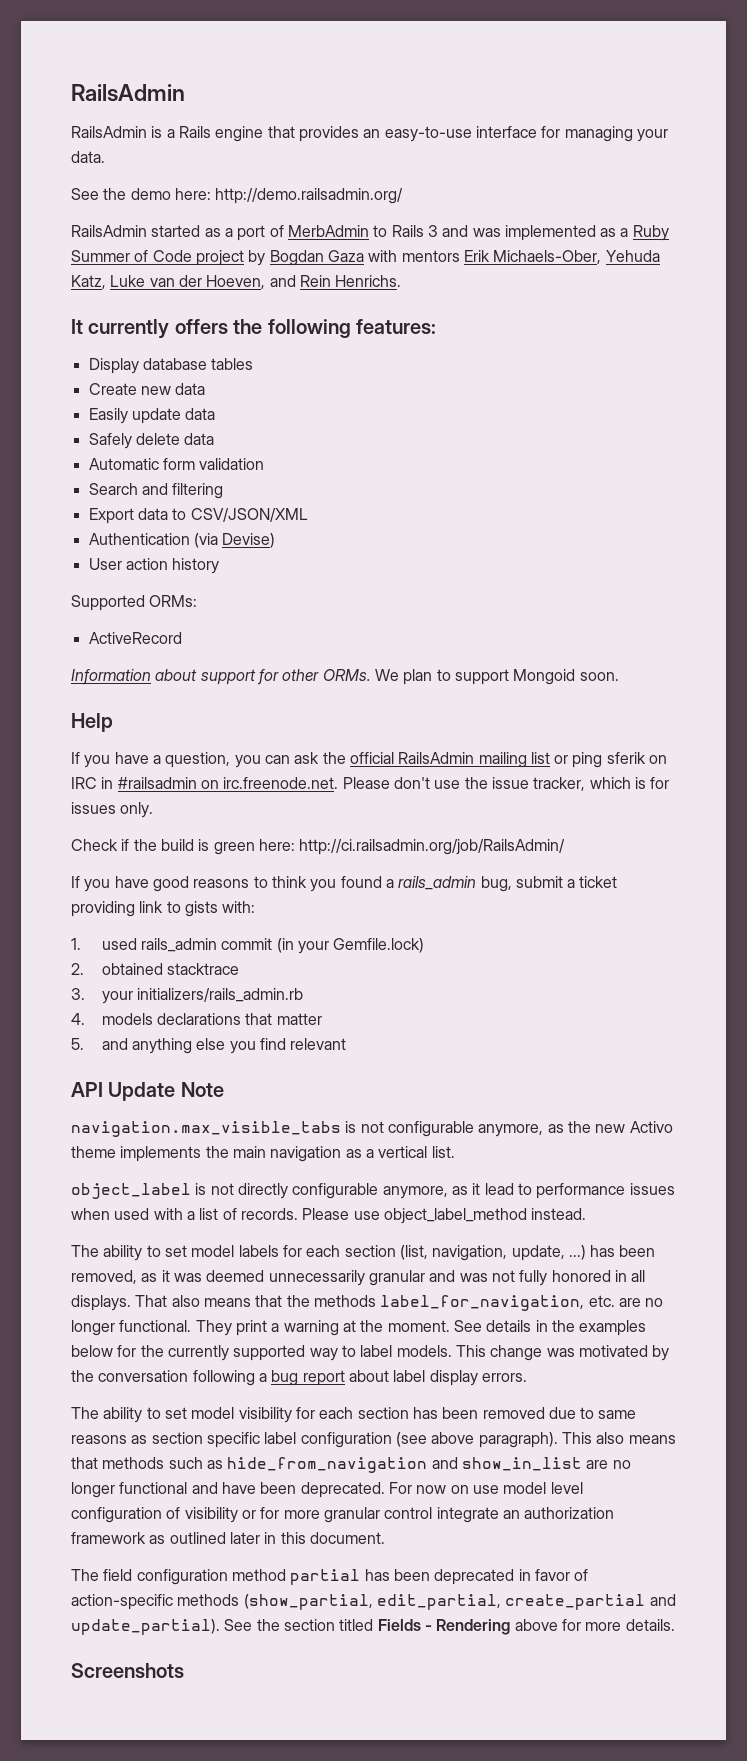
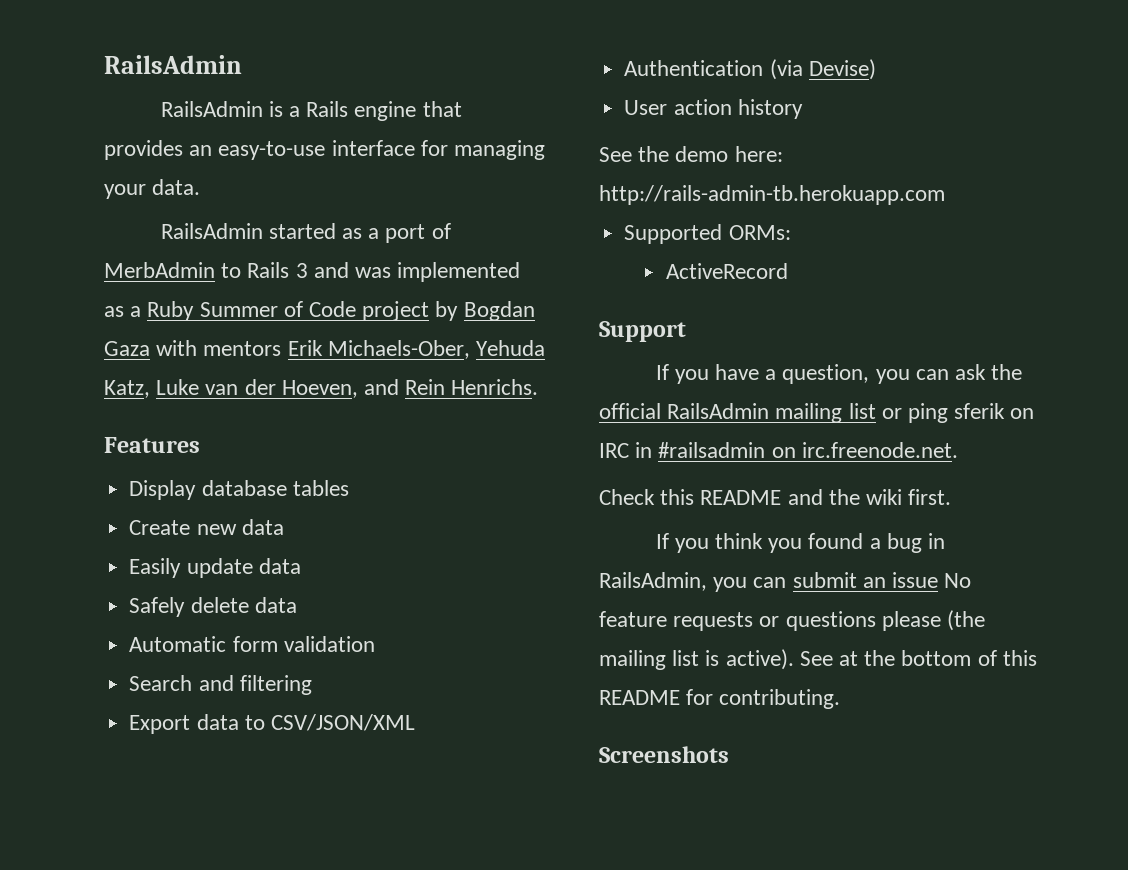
[71,188,404,204] // See the demo here: http://demo.railsadmin.org/ -> (201, 187) none
[71,319,436,339] It currently offers the following features: -> [104,437,200,453] Features
[71,595,198,611] [88,632,182,644] [71,669,619,685] [71,713,113,732] Supported ORMs: // ActiveRecord // Information about support for other ORMs. We plan to support Mongoid soon. // Help -> [599,146,783,162] [599,185,945,205] [624,224,791,244] [665,263,788,279] [599,321,686,342] See the demo here: http://rails-admin-tb.herokuapp.com // Supported ORMs: // ActiveRecord // Support
[342,777,670,791] [71,802,154,818] [71,839,566,855] [71,876,618,892] [71,901,256,917] [71,938,425,954] [71,963,240,975] [71,988,304,1004] [71,1013,322,1025] [71,1038,347,1054] [71,1082,224,1101] [71,1121,673,1137] [71,1146,455,1162] [71,1183,675,1199] [71,1208,587,1224] [71,1245,656,1261] [71,1270,646,1286] [71,1295,664,1311] [71,1320,647,1336] [71,1345,670,1361] [71,1370,527,1386] [71,1407,637,1423] [71,1432,676,1448] [71,1457,631,1473] [71,1482,583,1498] [71,1507,615,1523] [71,1532,385,1544] [71,1569,589,1585] [71,1594,676,1610] [71,1619,675,1635] Please don't use the issue tracker, which is for issues only. // Check if the build is green here: http://ci.railsadmin.org/job/RailsAdmin/ // If you have good reasons to think you found a rails_admin bug, submit a ticket providing link to gists with: // 1. used rails_admin commit (in your Gemfile.lock) // 2. obtained stacktrace // 3. your initializers/rails_admin.rb // 4. models declarations that matter // 5. and anything else you find relevant // API Update Note // navigation.max_visible_tabs is not configurable anymore, as the new Activo theme implements the main navigation as a vertical list. // object_label is not directly configurable anymore, as it lead to performance issues when used with a list of records. Please use object_label_method instead. // The ability to set model labels for each section (list, navigation, update, ...) has been removed, as it was deemed unnecessarily granular and was not fully honored in all displays. That also means that the methods label_for_navigation, etc. are no longer functional. They print a warning at the moment. See details in the examples below for the currently supported way to label models. This change was motivated by the conversation following a bug report about label display errors. // The ability to set model visibility for each section has been removed due to same reasons as section specific label configuration (see above paragraph). This also means that methods such as hide_from_navigation and show_in_list are no longer functional and have been deprecated. For now on use model level configuration of visibility or for more granular control integrate an authorization framework as outlined later in this document. // The field configuration method partial has been deprecated in favor of action-specific methods (show_partial, edit_partial, create_partial and update_partial). See the section titled Fields - Rendering above for more details. -> [599,489,952,505] [655,533,946,553] [599,572,972,592] [599,610,986,631] [599,649,1037,670] [599,689,841,709] // Check this README and the wiki first. // If you think you found a bug in RailsAdmin, you can submit an issue No feature requests or questions please (the mailing list is active). See at the bottom of this README for contributing.

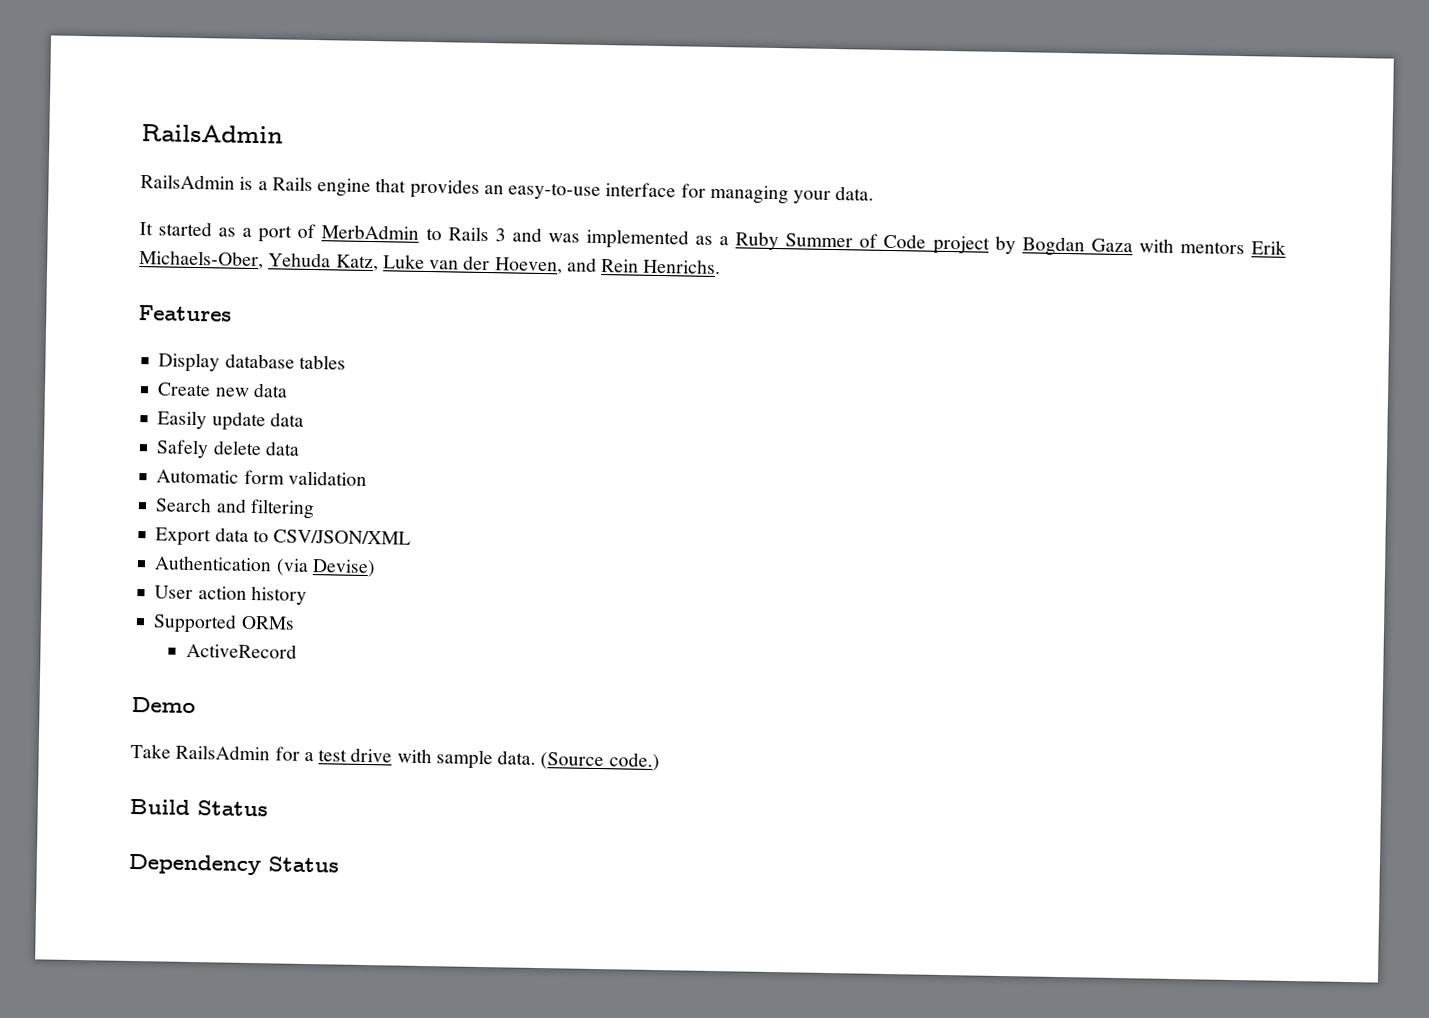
[160,223,263,239] RailsAdmin -> [139,222,153,236] It
[599,146,783,162] [599,185,945,205] // See the demo here: http://rails-admin-tb.herokuapp.com -> (307, 595) none
[728,225,791,240] ORMs: -> [240,615,295,630] ORMs
[599,321,686,342] [655,364,1023,384] [599,403,1035,423] [599,442,958,458] [599,489,952,505] [655,533,946,553] [599,572,972,592] [599,610,986,631] [599,649,1037,670] [599,689,841,709] [599,746,729,763] Support // If you have a question, you can ask the official RailsAdmin mailing list or ping sferik on IRC in #railsadmin on irc.freenode.net. // Check this README and the wiki first. // If you think you found a bug in RailsAdmin, you can submit an issue No feature requests or questions please (the mailing list is active). See at the bottom of this README for contributing. // Screenshots -> [131,696,196,714] [130,743,660,772] [129,798,268,817] [128,853,339,876] Demo // Take RailsAdmin for a test drive with sample data. (Source code.) // Build Status // Dependency Status

